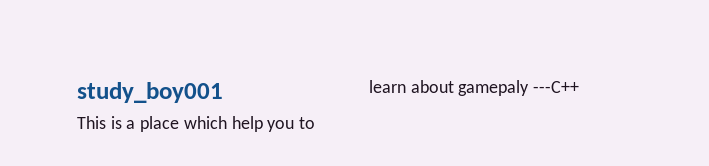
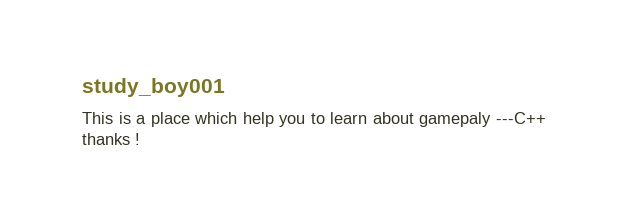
(580, 87) none -> [82,133,140,145] thanks !

